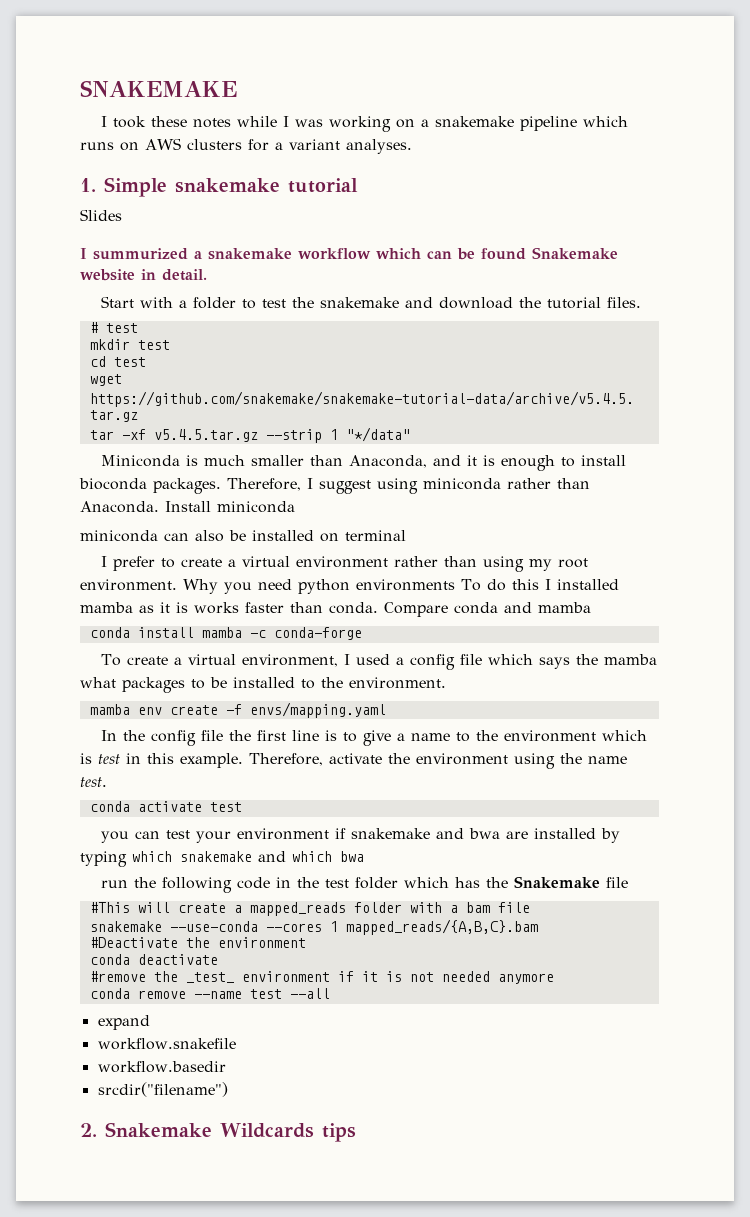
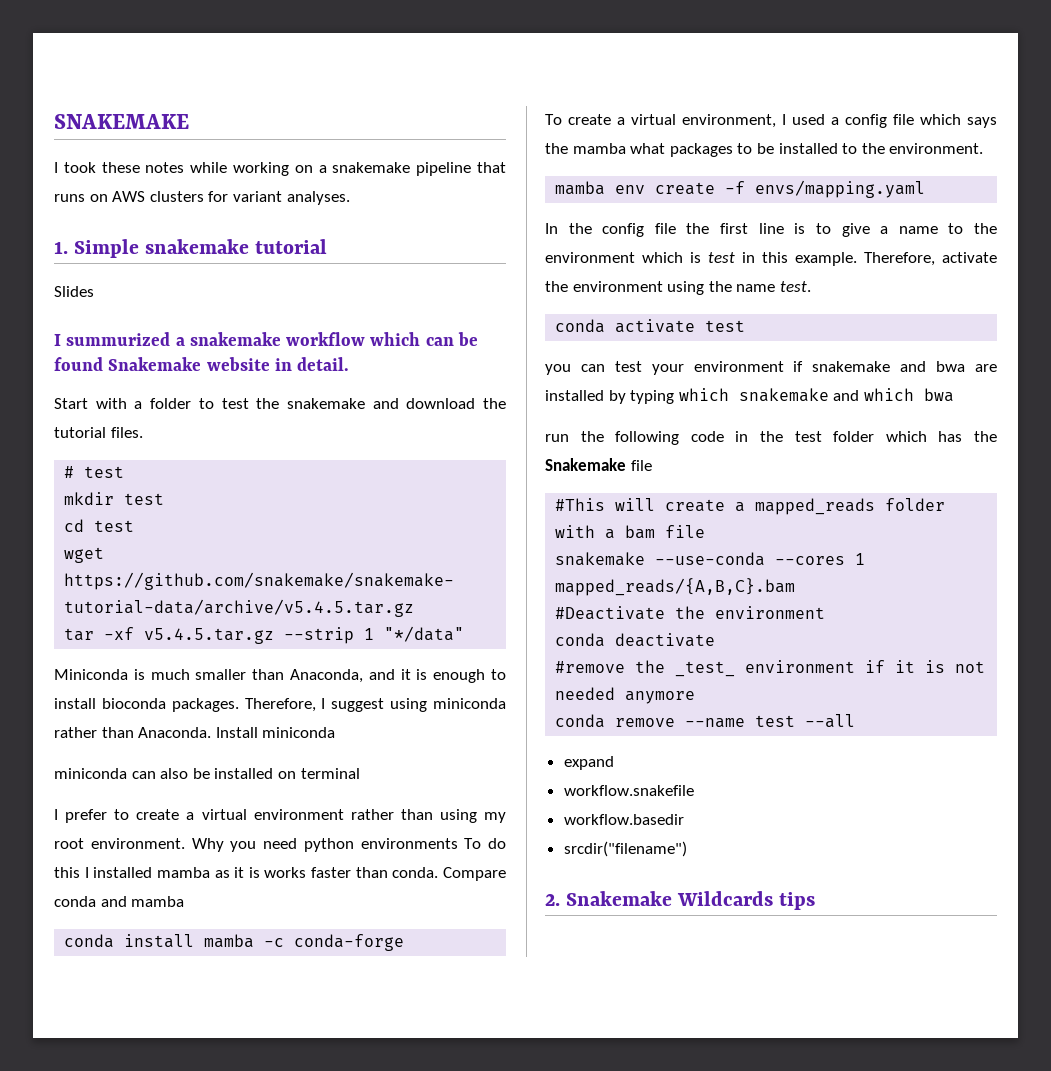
[282,116,323,127] I was -> (228, 167) none
[582,116,628,127] which -> [477,162,506,173] that
[274,142,283,150] a -> (229, 196) none

